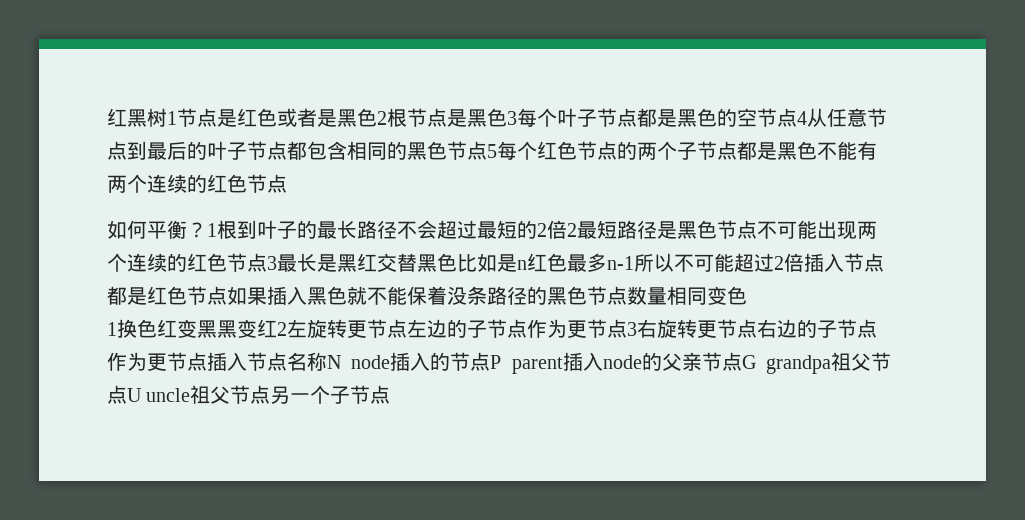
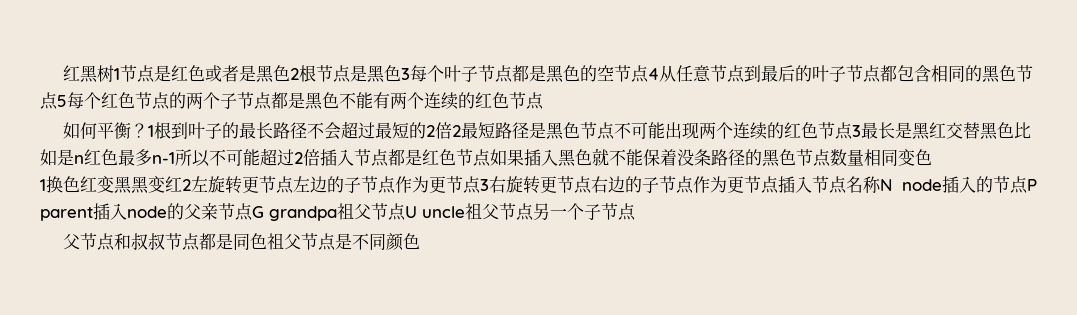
(391, 394) none -> [63,233,421,251] // 父节点和叔叔节点都是同色祖父节点是不同颜色

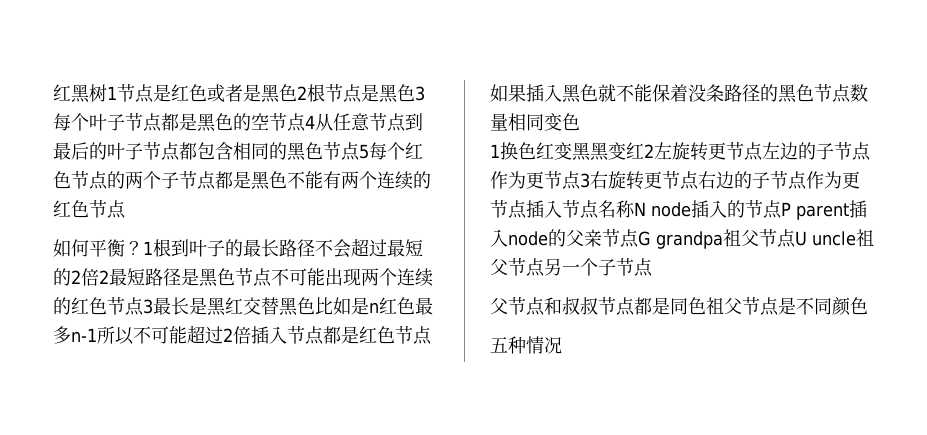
(421, 241) none -> [490,336,562,354] // 五种情况

